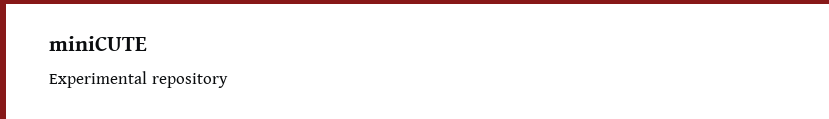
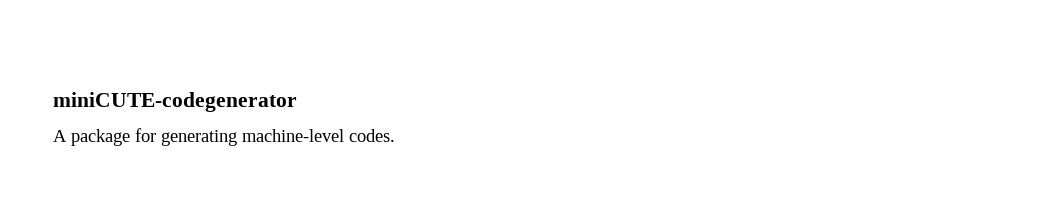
[49,36,147,51] [49,71,228,88] miniCUTE // Experimental repository -> [53,92,297,112] [53,128,395,146] miniCUTE-codegenerator // A package for generating machine-level codes.

